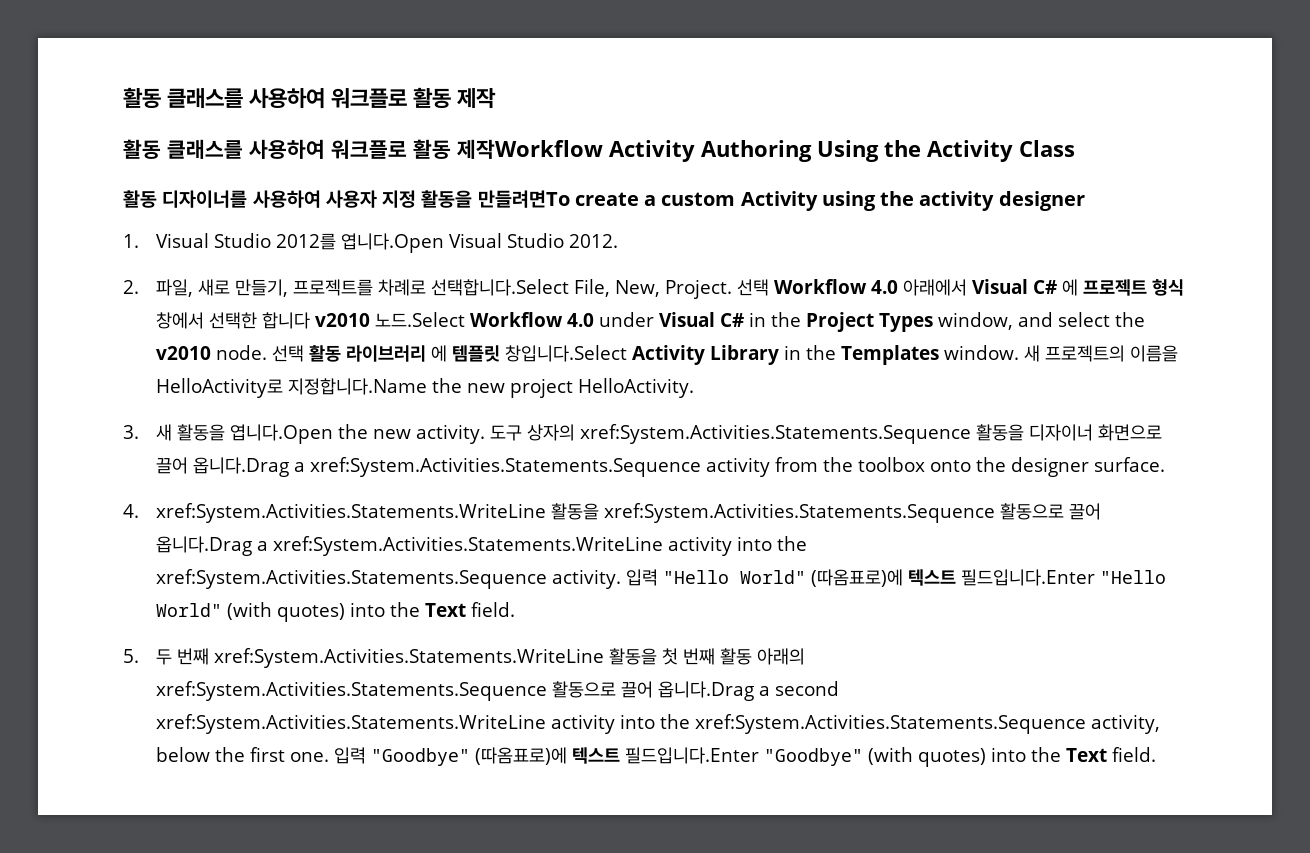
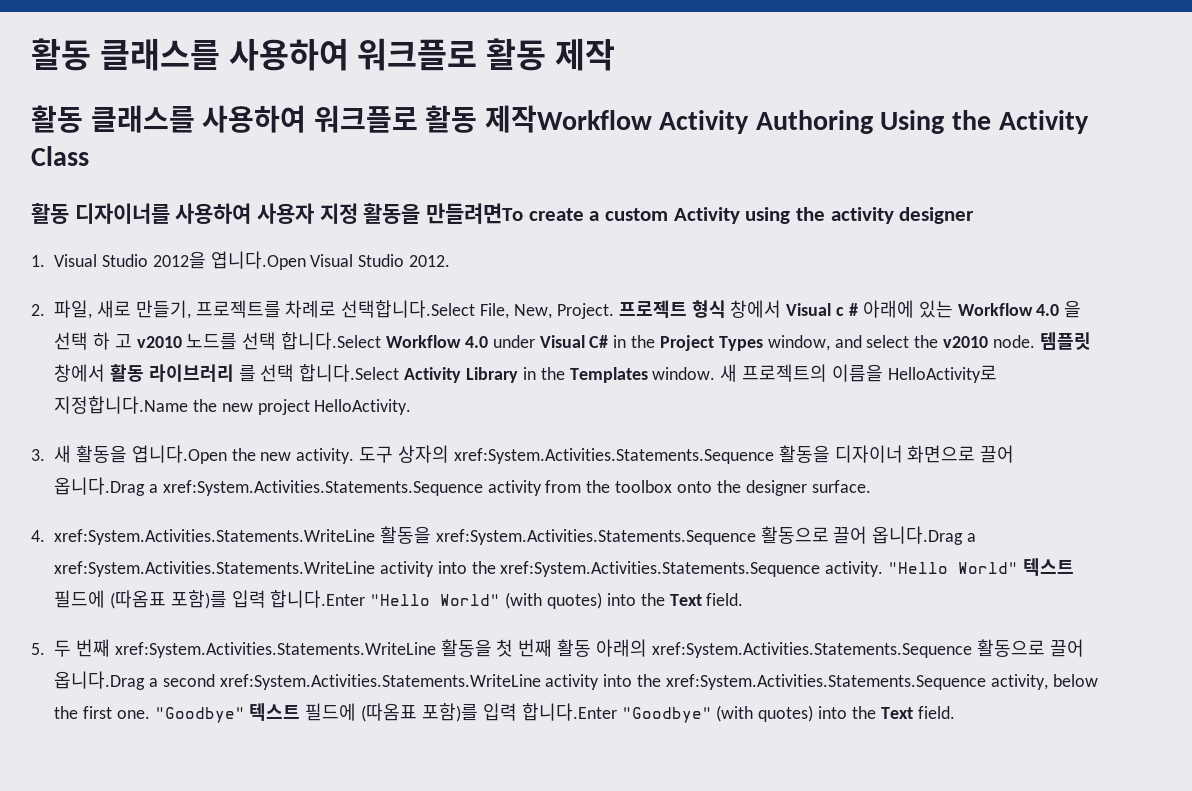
[276,233,337,250] 2012를 -> [152,251,206,269] 2012을
[737,279,1185,296] [156,312,466,329] 선택 Workflow 4.0 아래에서 Visual C# 에 프로젝트 형식 창에서 선택한 합니다 v2010 노드.Select -> [618,300,1082,318] [54,332,382,350] 프로젝트 형식 창에서 Visual c # 아래에 있는 Workflow 4.0 을 선택 하 고 v2010 노드를 선택 합니다.Select
[272,345,628,362] 선택 활동 라이브러리 에 템플릿 창입니다.Select -> [1039,332,1091,350] [54,364,400,382] 템플릿 창에서 활동 라이브러리 를 선택 합니다.Select
[626,569,1096,587] 입력 "Hello World" (따옴표로)에 텍스트 필드입니다.Enter -> [888,558,1075,576] [54,590,366,609] "Hello World" 텍스트 필드에 (따옴표 포함)를 입력 합니다.Enter
[334,747,760,766] 입력 "Goodbye" (따옴표로)에 텍스트 필드입니다.Enter -> [154,703,617,723] "Goodbye" 텍스트 필드에 (따옴표 포함)를 입력 합니다.Enter

